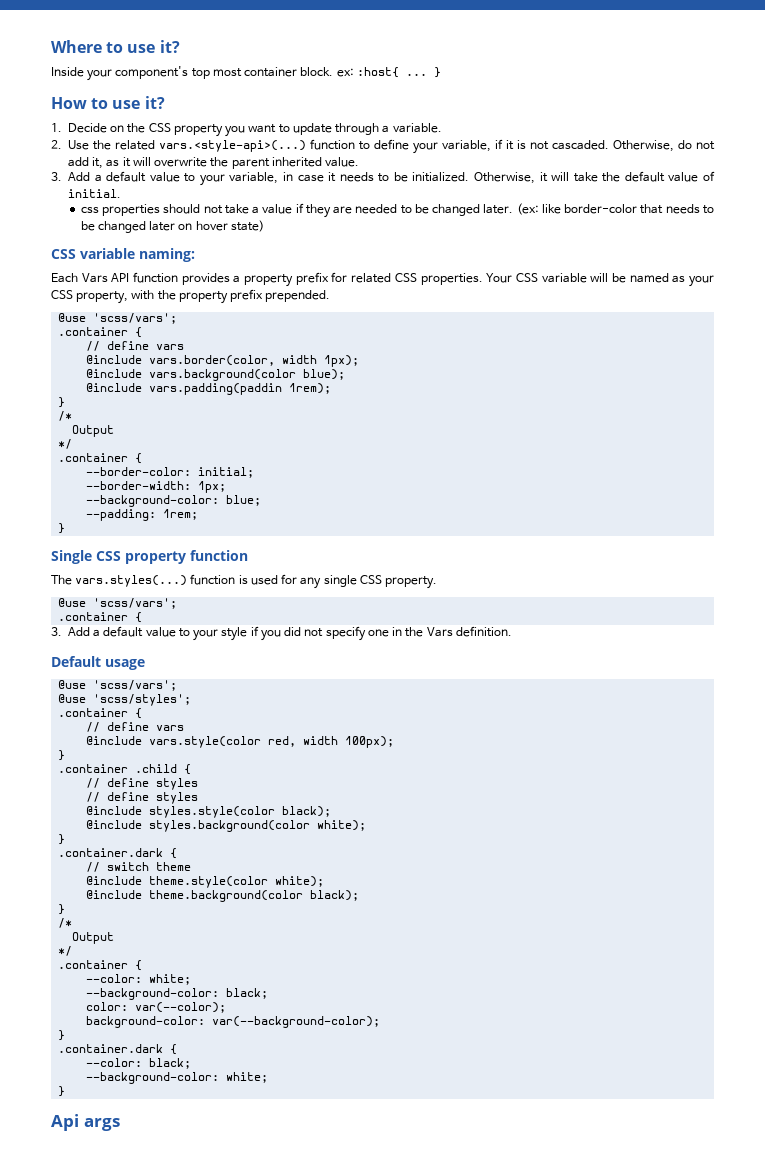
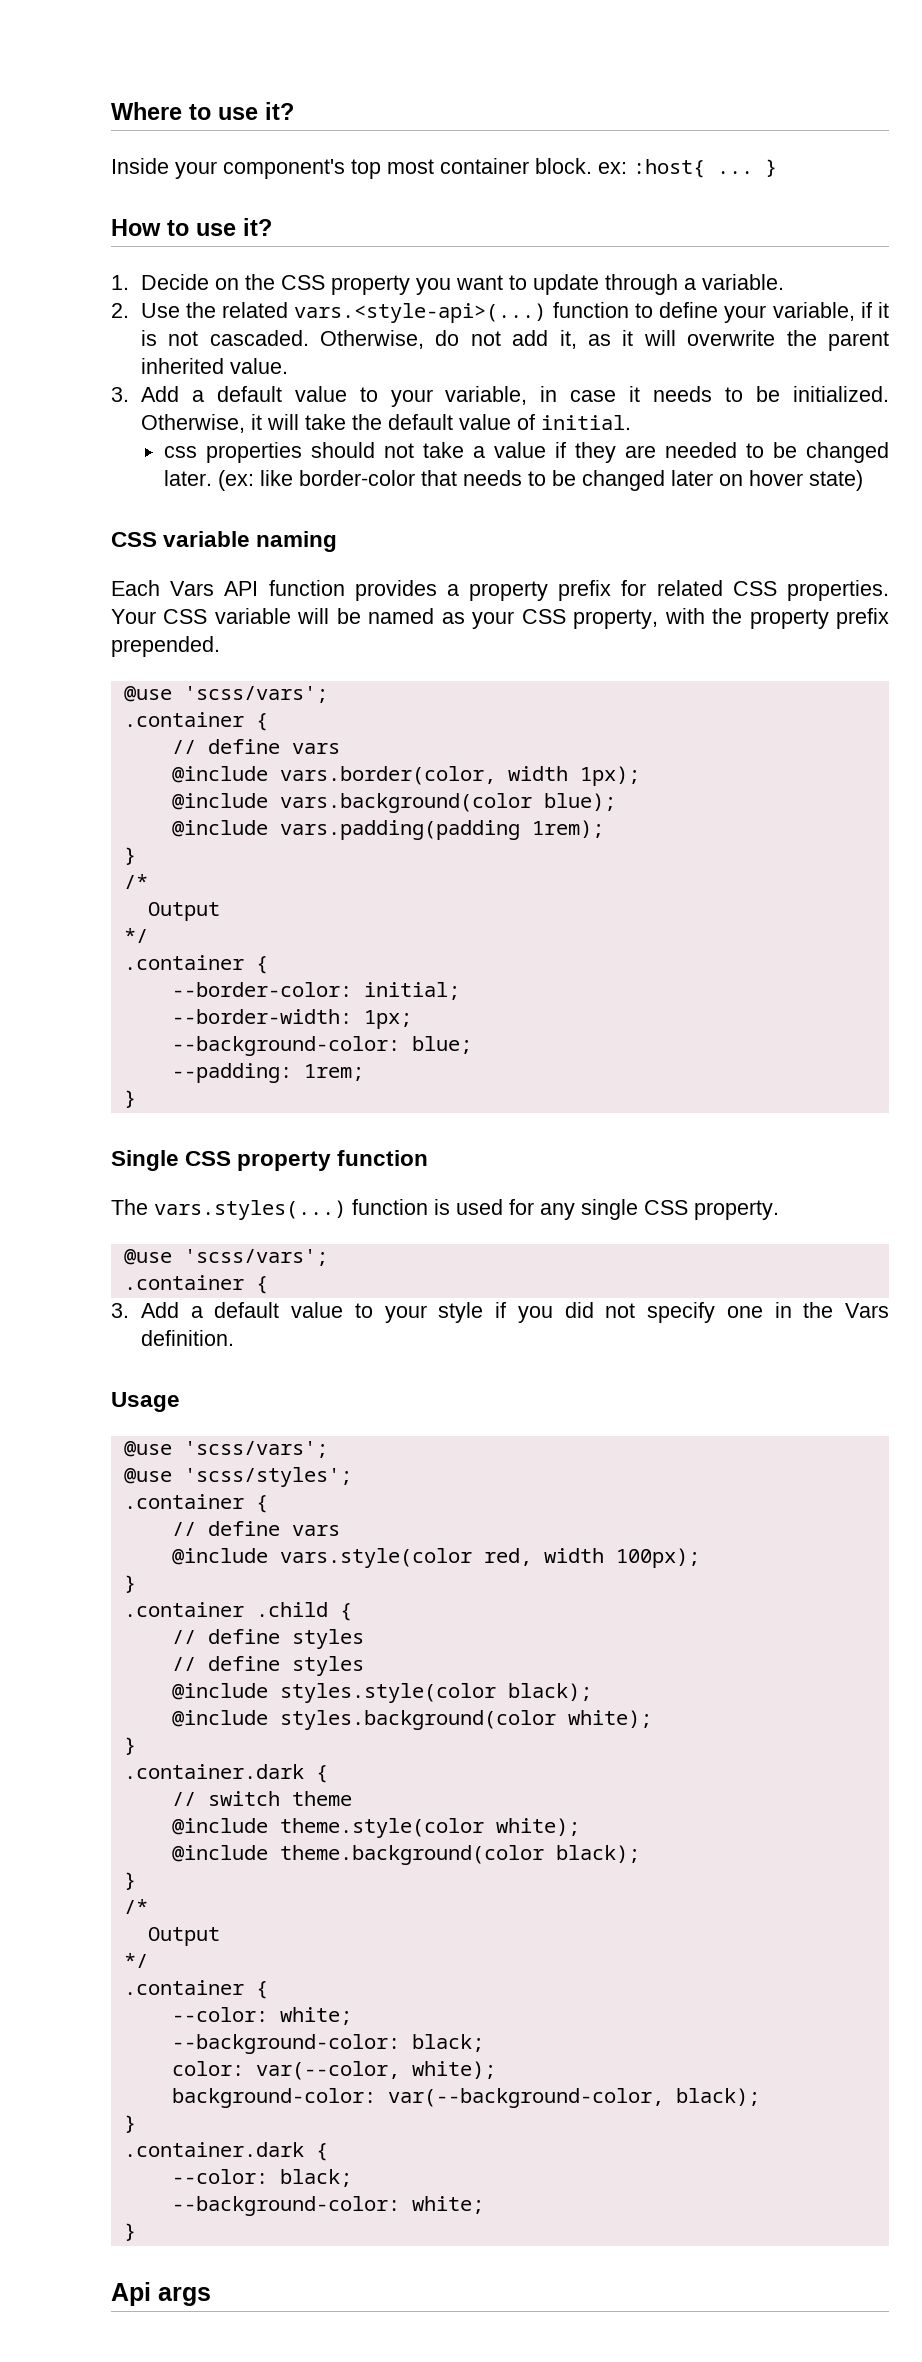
[139,248,195,262] naming: -> [256,531,338,552] naming
[149,383,283,395] vars.padding(paddin -> [279,820,520,840] vars.padding(padding
[51,656,145,670] Default usage -> [111,1392,180,1412] Usage
[135,1002,227,1013] var(--color); -> [255,2061,496,2080] var(--color, white);
[212,1016,381,1028] var(--background-color); -> [387,2088,760,2108] var(--background-color, black);

